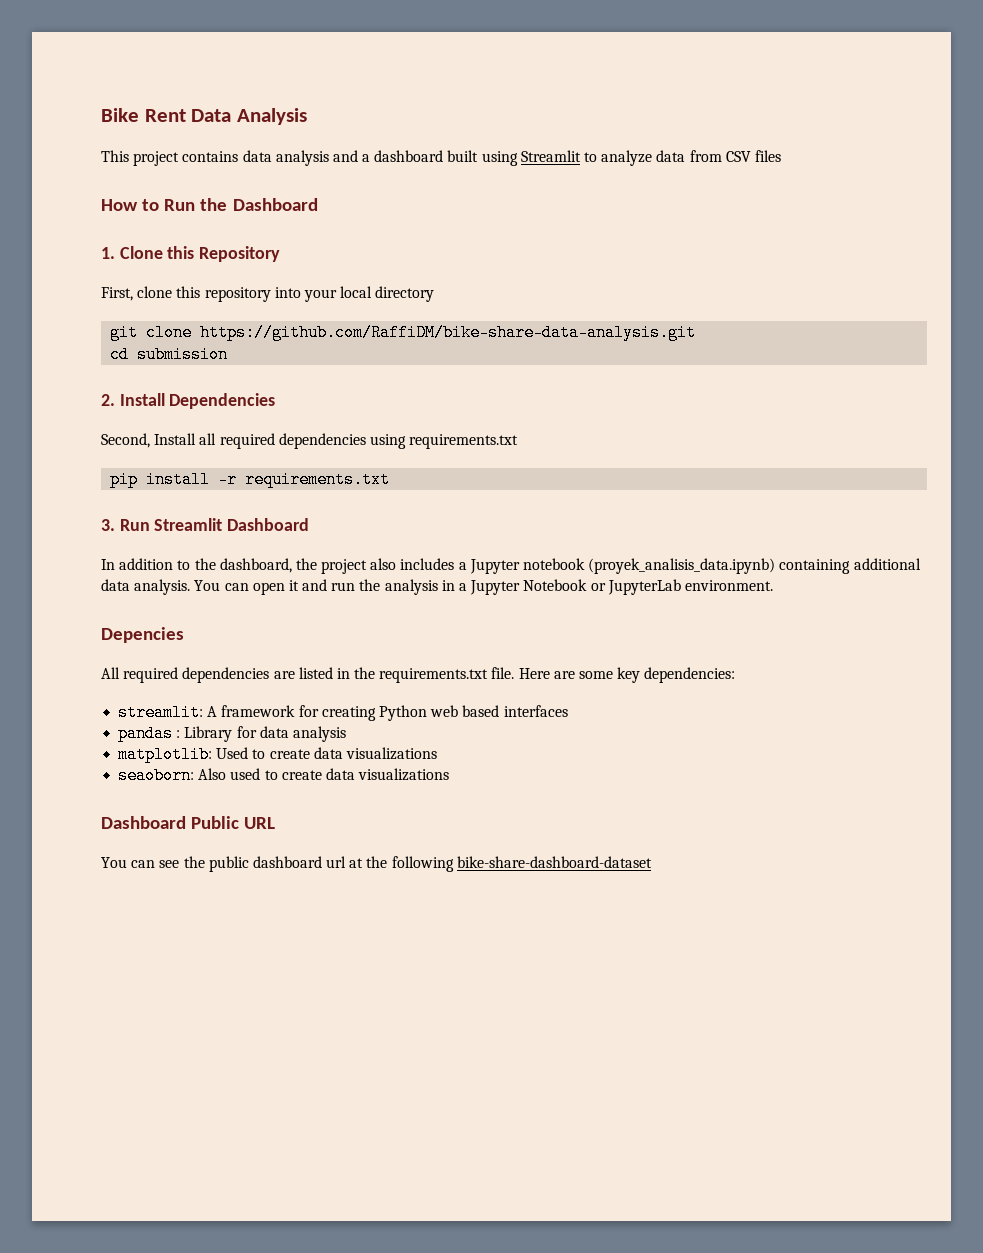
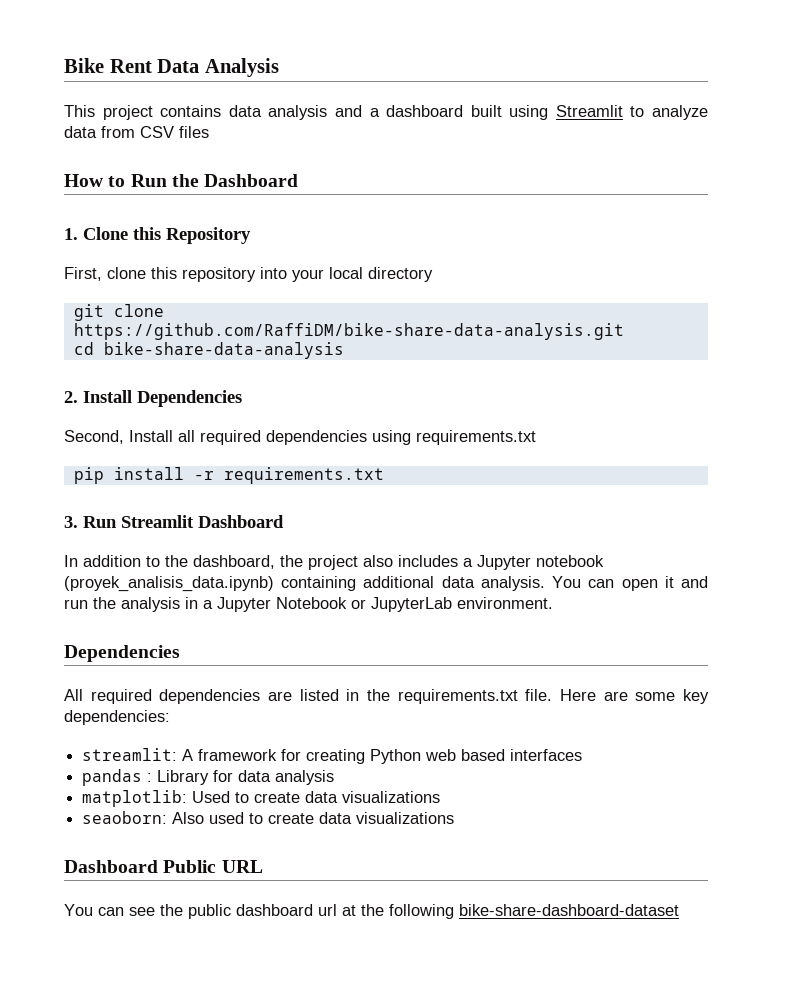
[137,346,229,363] submission -> [103,342,344,359] bike-share-data-analysis
[101,627,184,643] Depencies -> [64,645,180,662] Dependencies

